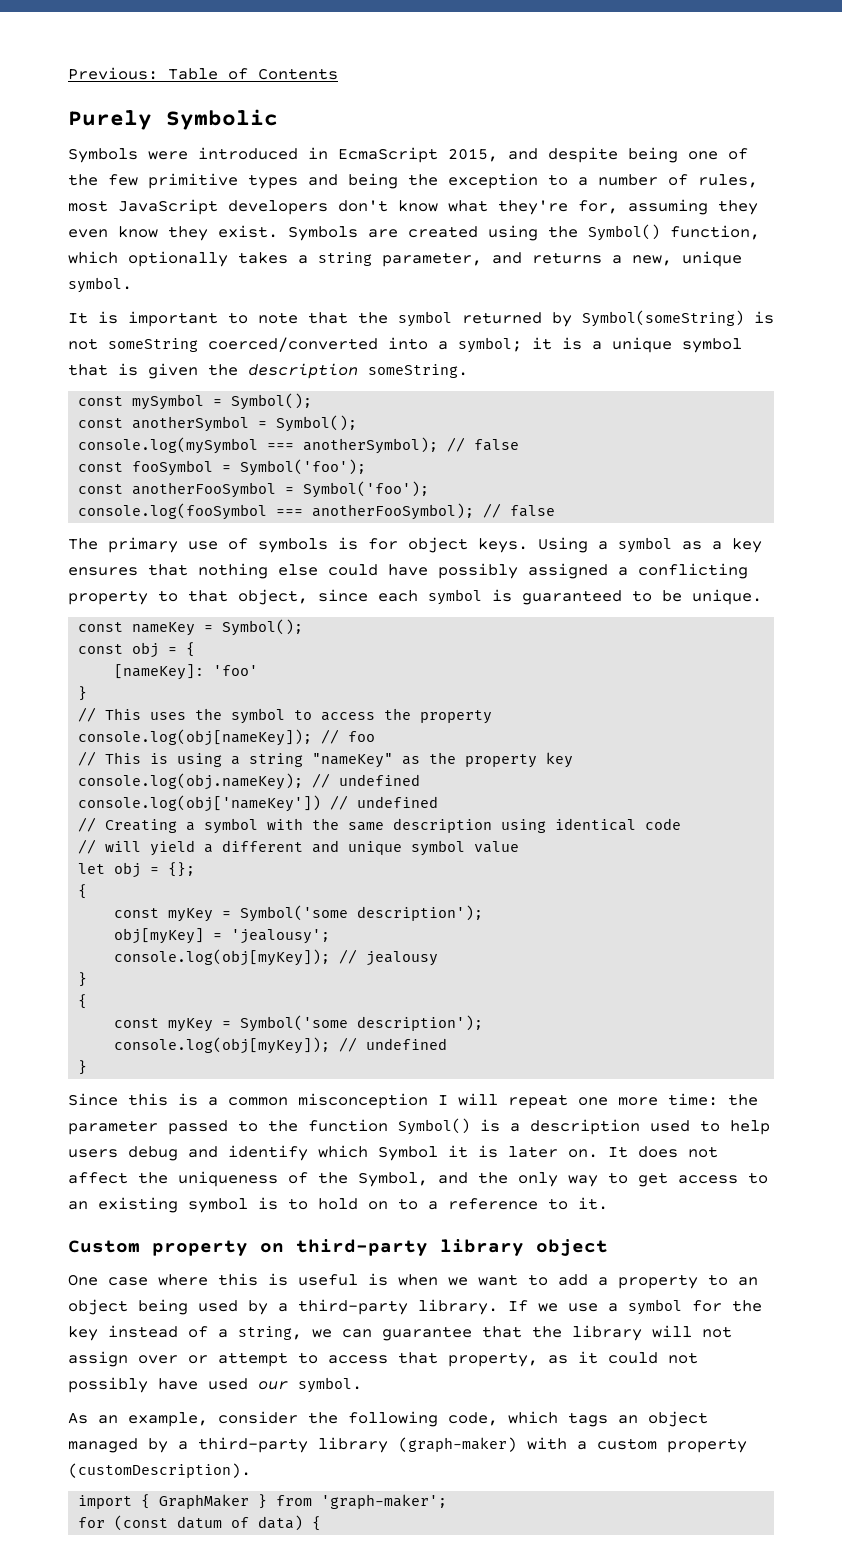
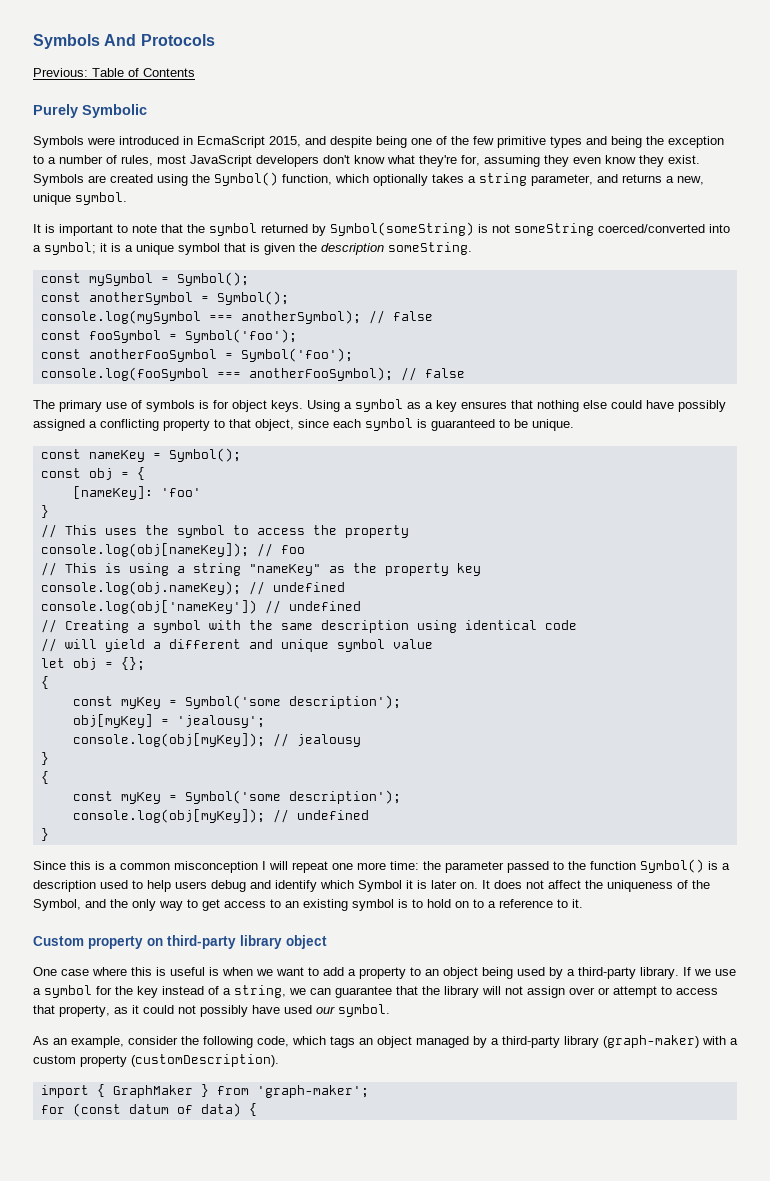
(68, 73) none -> [33,34,215,49] Symbols And Protocols //

